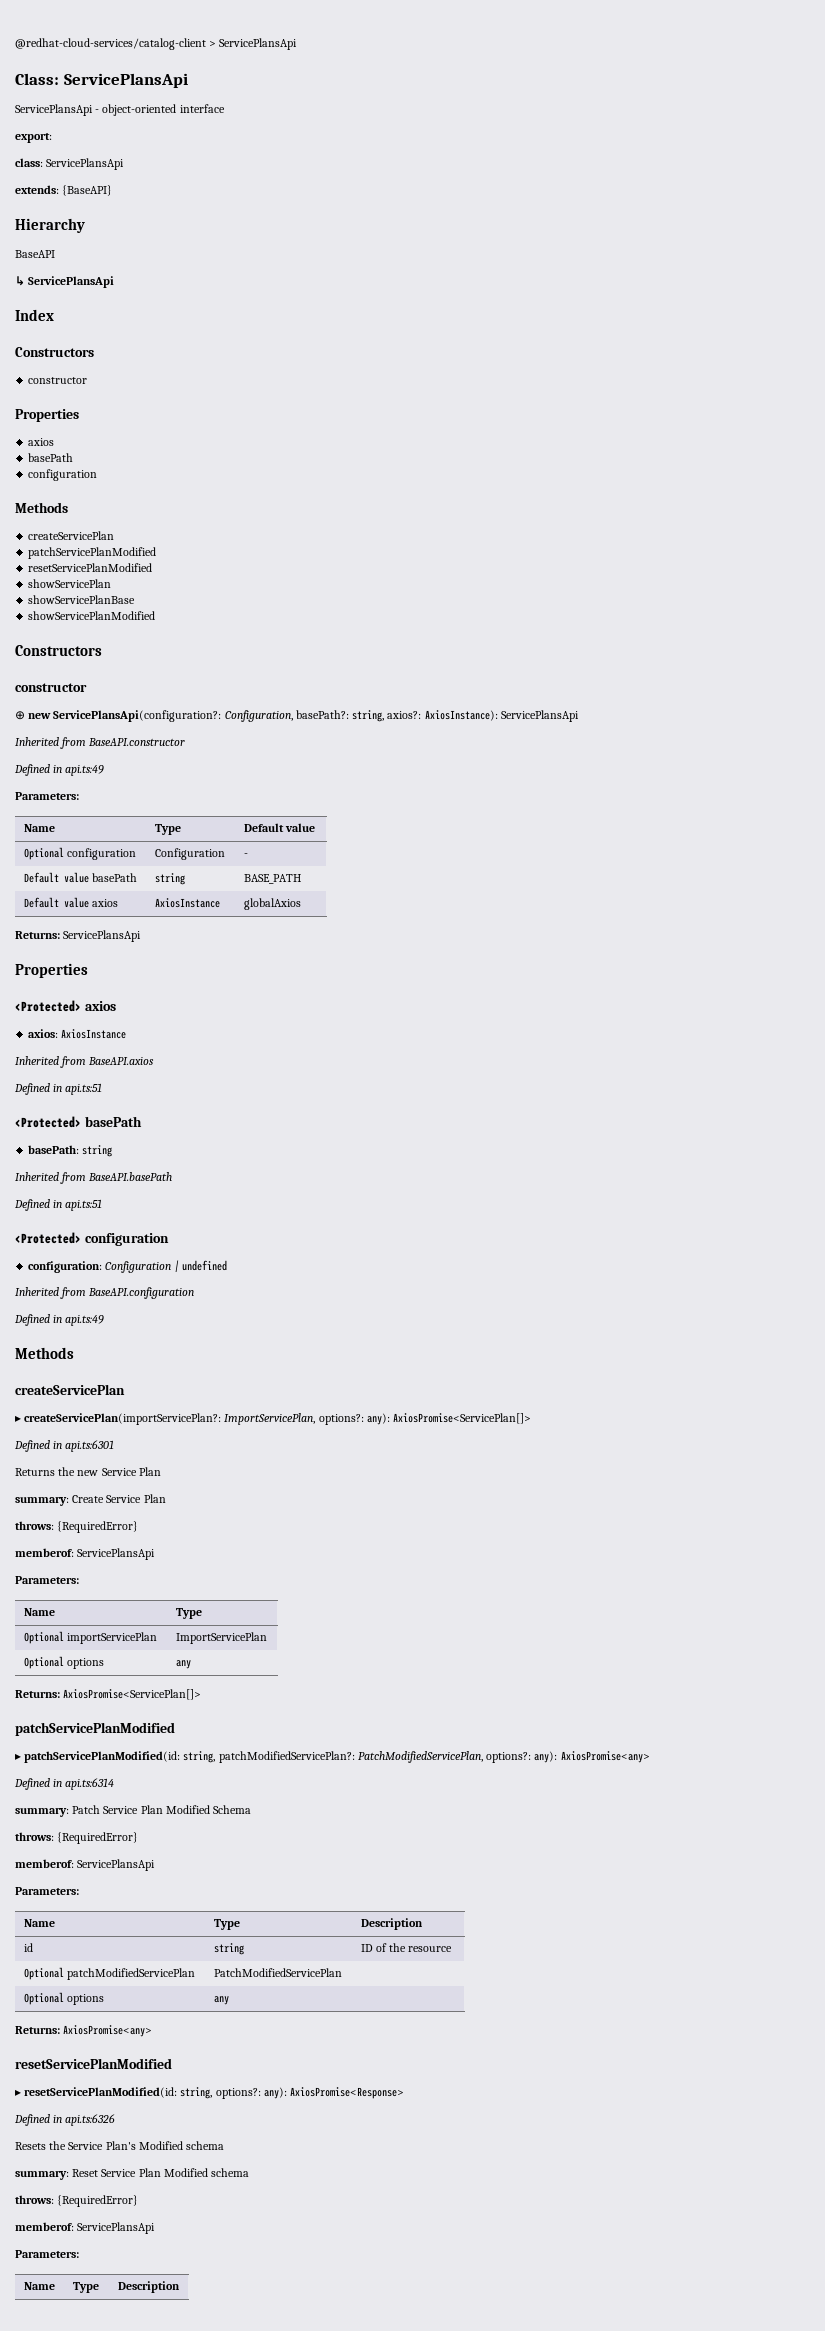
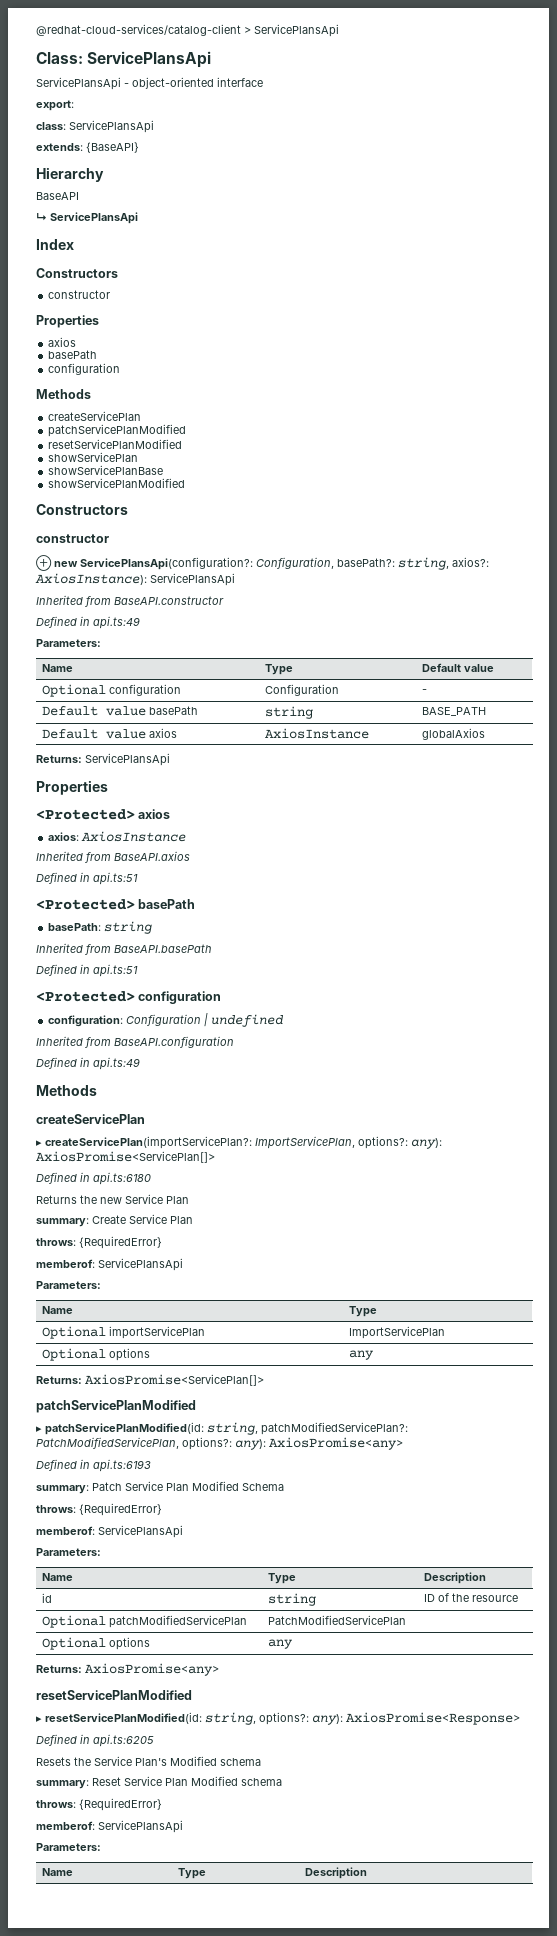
[65,1440,115,1452] api.ts:6301 -> [93,1172,151,1185] api.ts:6180
[65,1778,115,1790] api.ts:6314 -> [93,1459,151,1472] api.ts:6193
[65,2114,116,2126] api.ts:6326 -> [93,1734,154,1747] api.ts:6205

